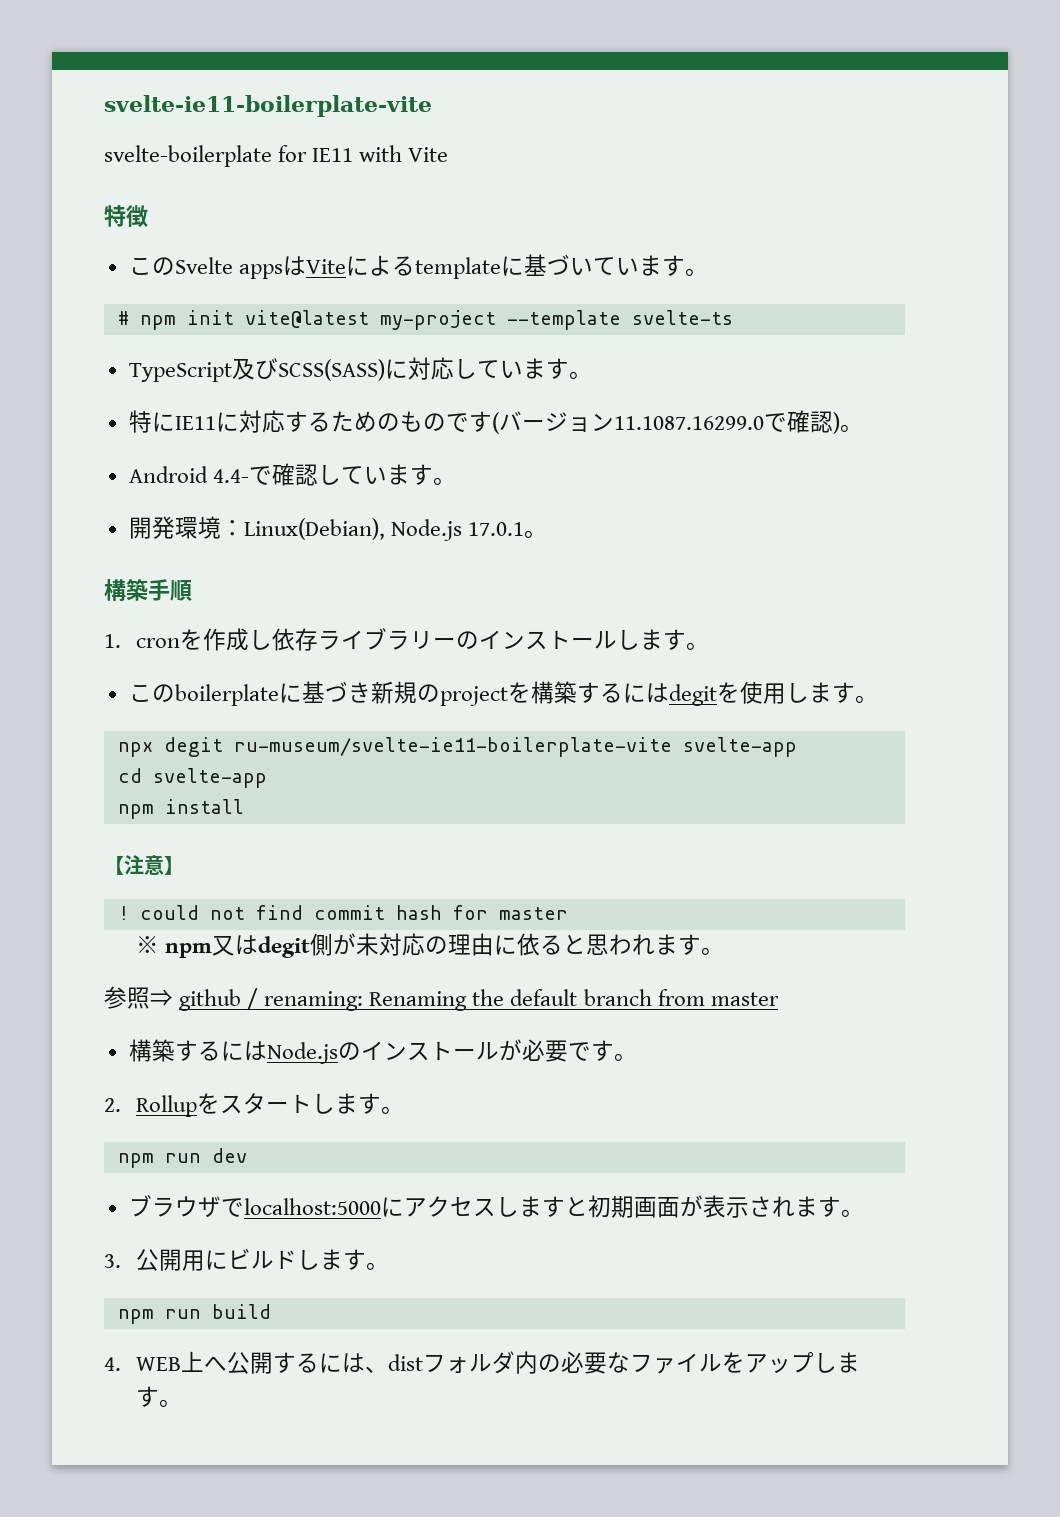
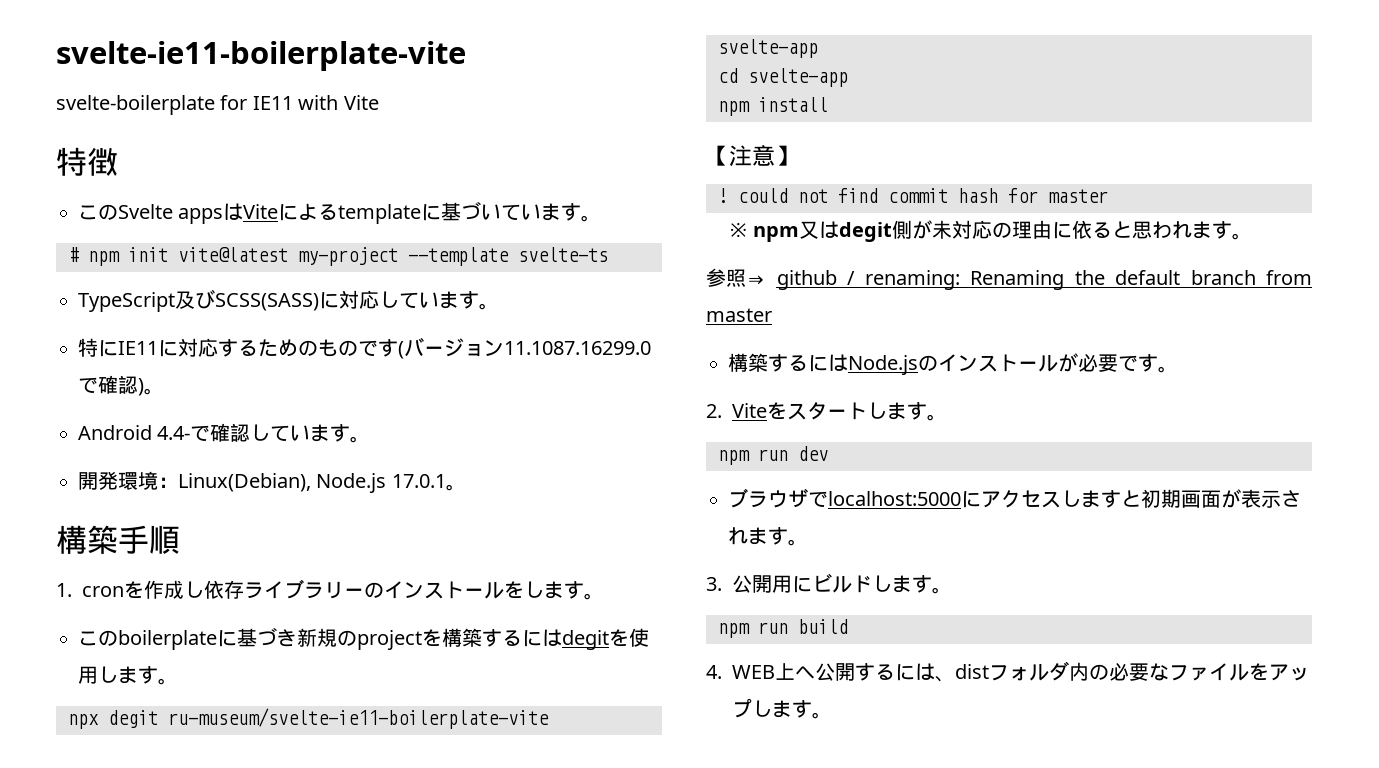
(617, 640) none -> [504,581,524,599] を
[135,1095,197,1117] Rollup -> [732,403,767,418] Vite

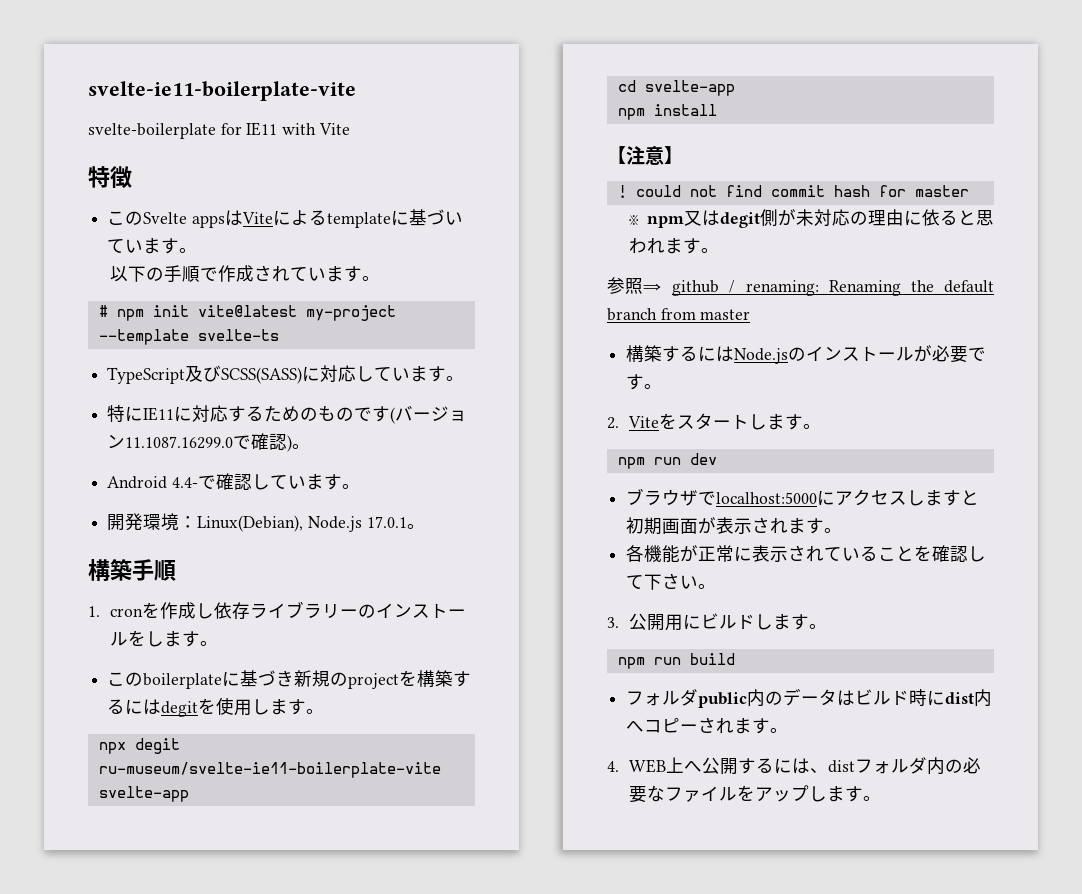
(602, 218) none -> [110,265,381,283] // 以下の手順で作成されています。
(808, 542) none -> [626,545,987,563] [626,573,717,590] // 各機能が正常に表示されていることを確認して下さい。
(848, 626) none -> [626,688,993,708] [626,717,789,734] // フォルダpublic内のデータはビルド時にdist内へコピーされます。

